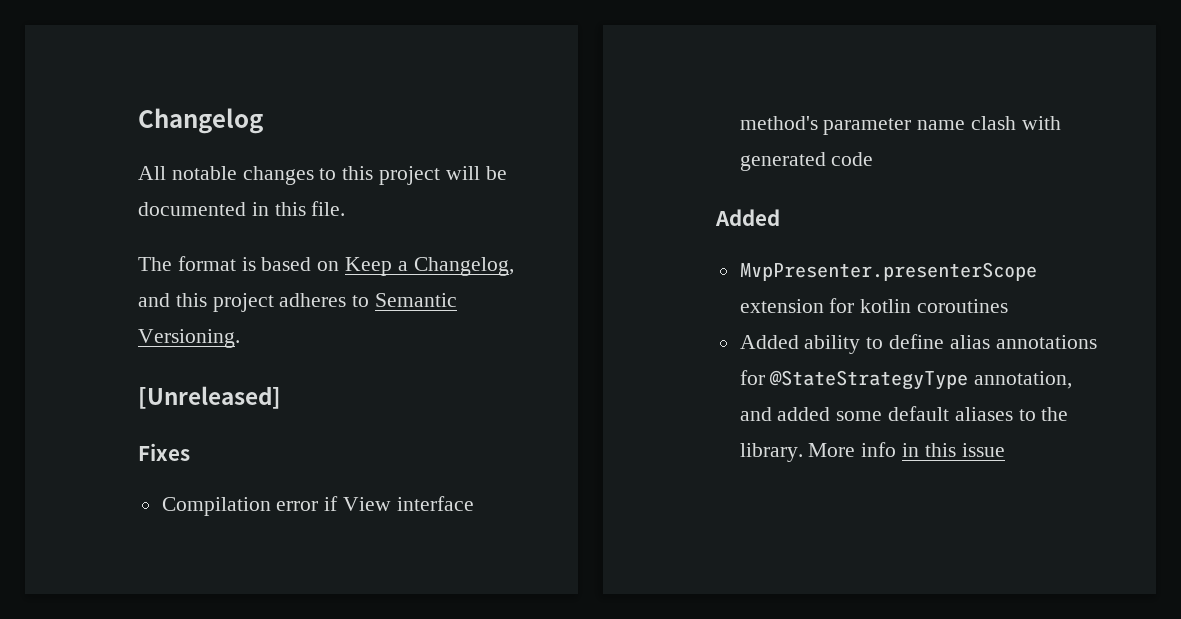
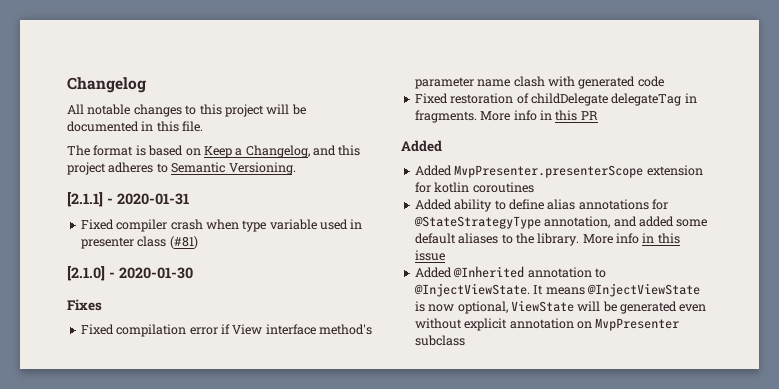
[138,386,281,409] [Unreleased] -> [67,192,189,207] [80,219,363,232] [80,236,198,249] [67,266,193,281] [2.1.1] - 2020-01-31 // Fixed compiler crash when type variable used in presenter class (#81) // [2.1.0] - 2020-01-30
[161,497,271,516] Compilation -> [80,324,187,337] Fixed compilation
(874, 159) none -> [414,93,697,106] [414,110,598,123] // Fixed restoration of childDelegate delegateTag in fragments. More info in this PR
(780, 217) none -> [414,165,452,176] Added
(1005, 450) none -> [414,266,606,278] [413,283,700,297] [414,300,707,314] [414,318,680,331] [414,335,465,346] // Added @Inherited annotation to @InjectViewState. It means @InjectViewState is now optional, ViewState will be generated even without explicit annotation on MvpPresenter subclass

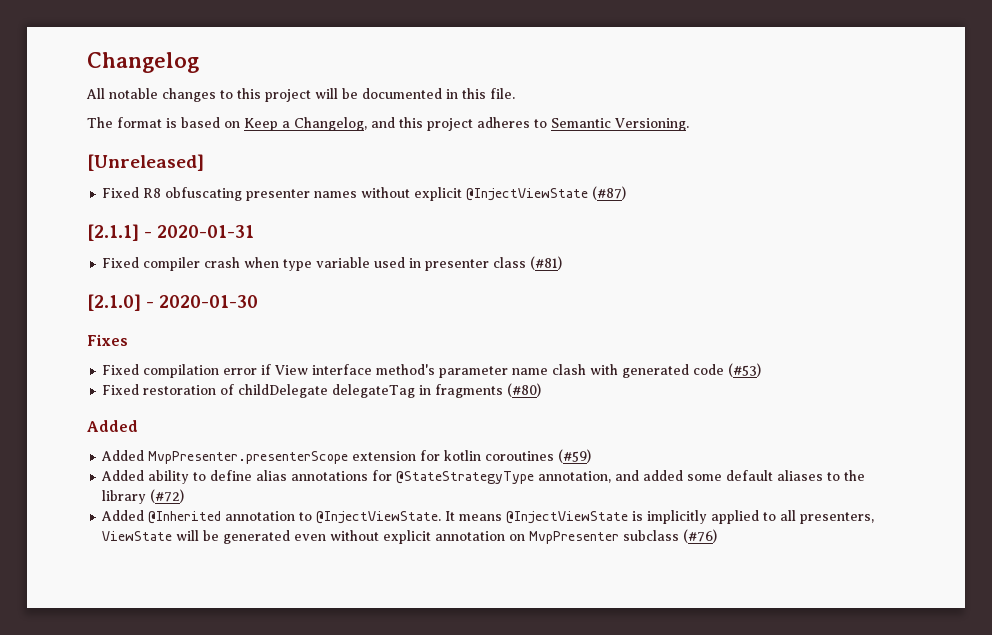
(296, 168) none -> [87,154,204,171] [102,186,627,201] // [Unreleased] // Fixed R8 obfuscating presenter names without explicit @InjectViewState (#87)
(664, 81) none -> [728,363,762,377] (#53)
[414,110,598,123] fragments. More info in this PR -> [435,383,542,398] fragments (#80)
(534, 187) none -> [558,449,592,463] (#59)
[537,233,680,246] [414,250,445,261] library. More info in this issue -> [102,489,185,504] library (#72)
[428,301,508,314] now optional, -> [647,510,875,524] implicitly applied to all presenters,
(465, 340) none -> [683,529,718,543] (#76)

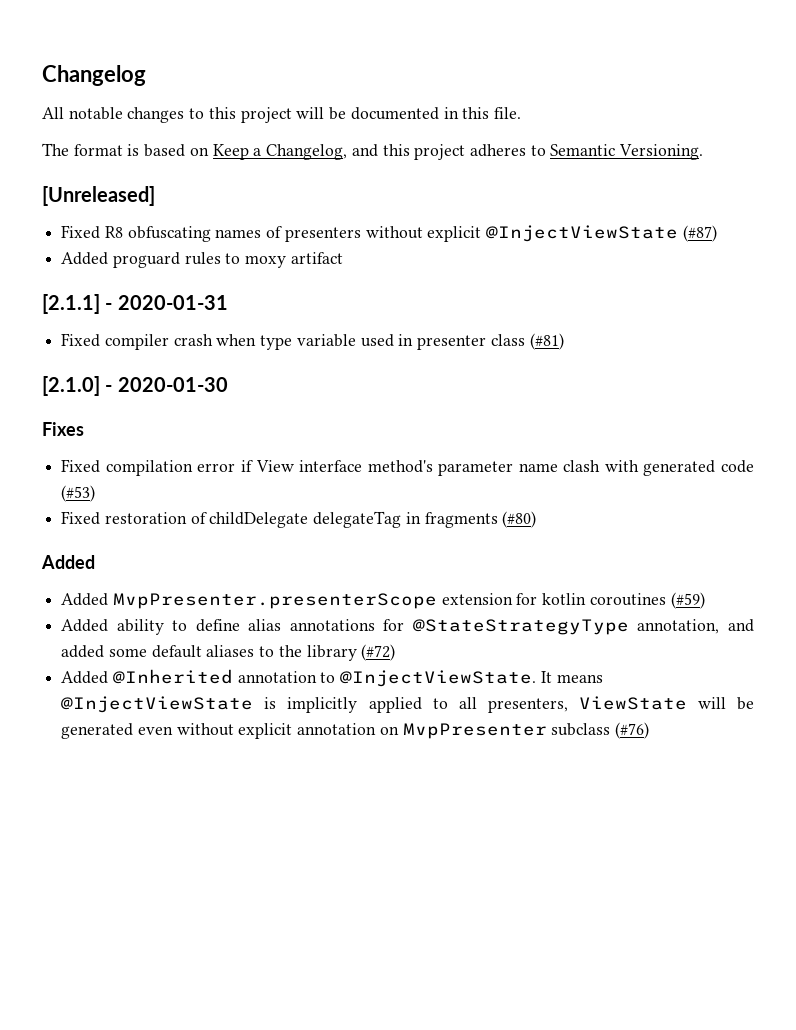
[246,189,358,201] presenter names -> [215,226,361,242] names of presenters
(627, 193) none -> [61,252,343,268] // Added proguard rules to moxy artifact

